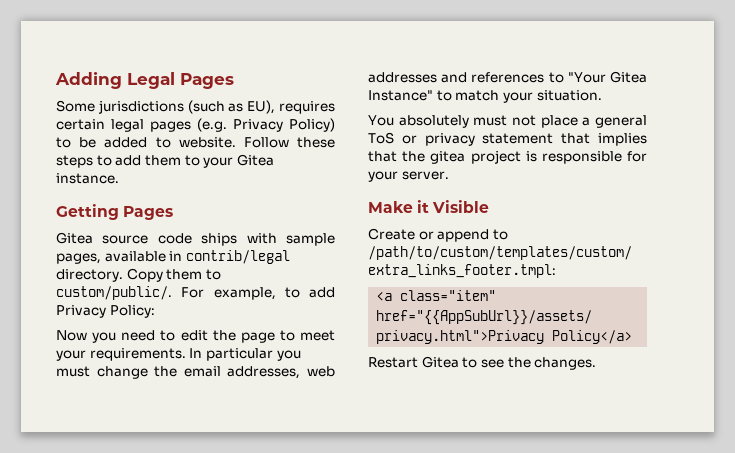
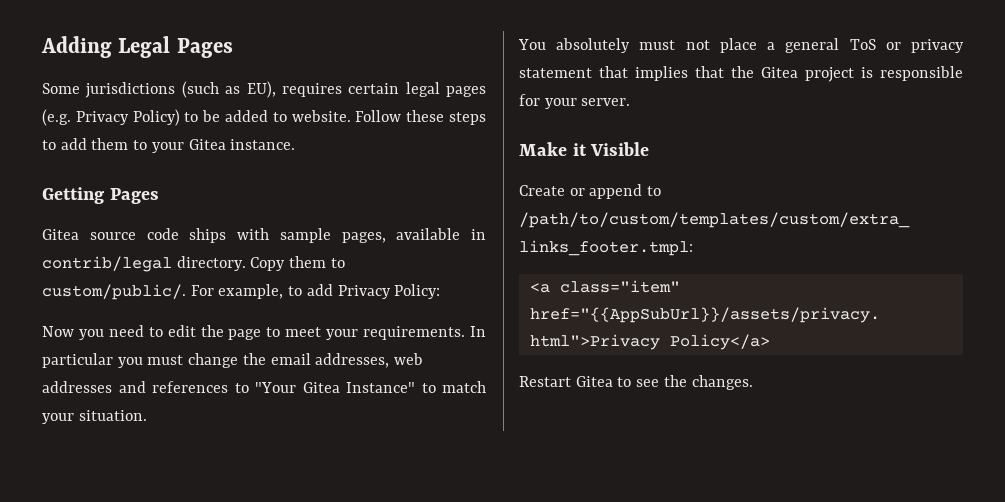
[430,151,466,164] gitea -> [761,67,798,78] Gitea

